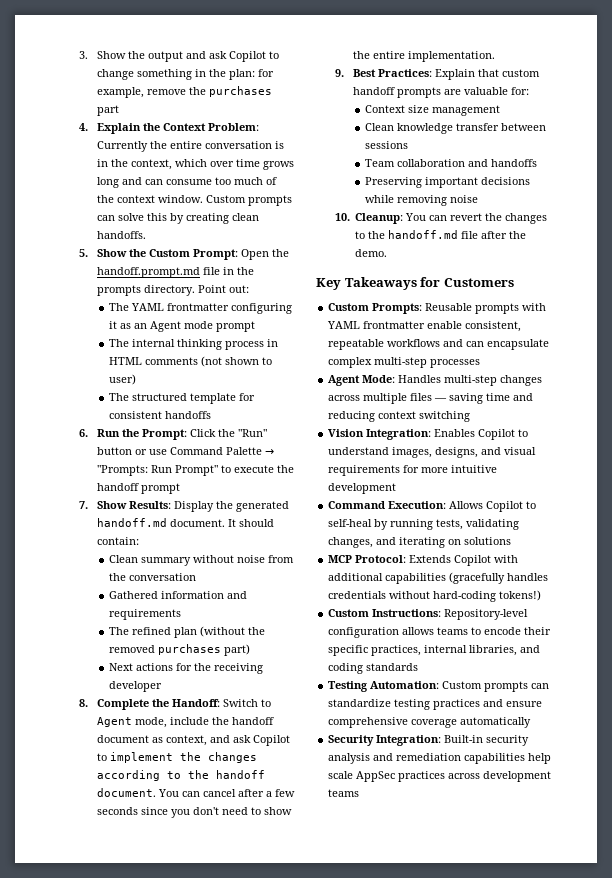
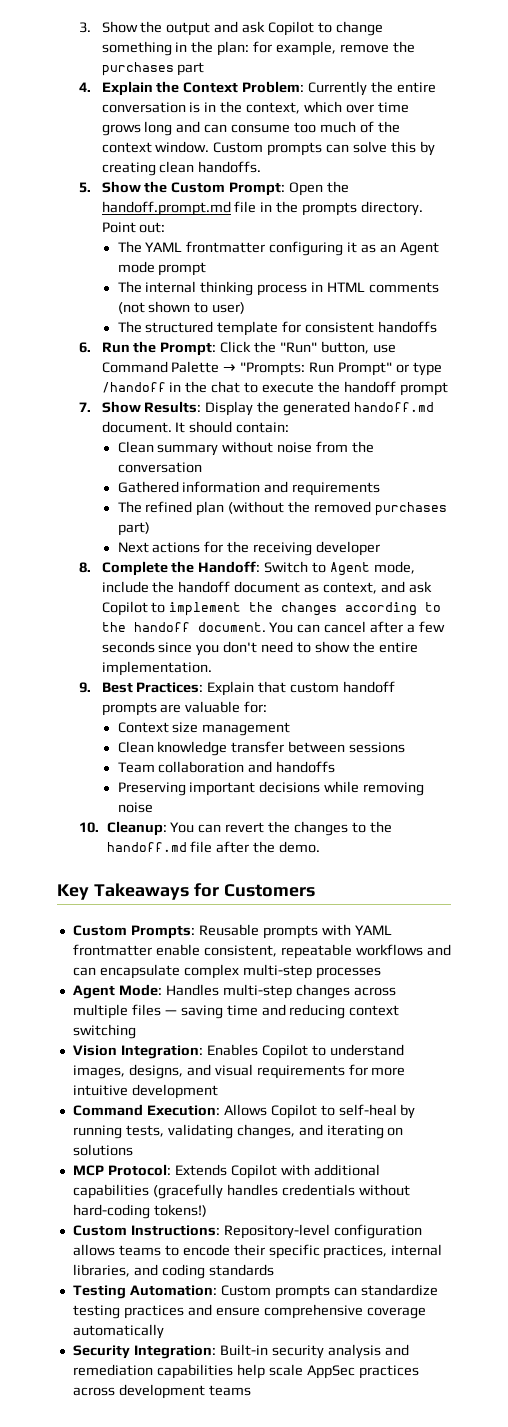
[97,447,148,455] button or -> [321,341,370,354] button,
(219, 470) none -> [396,362,442,376] [101,381,241,393] or type /handoff in the chat

